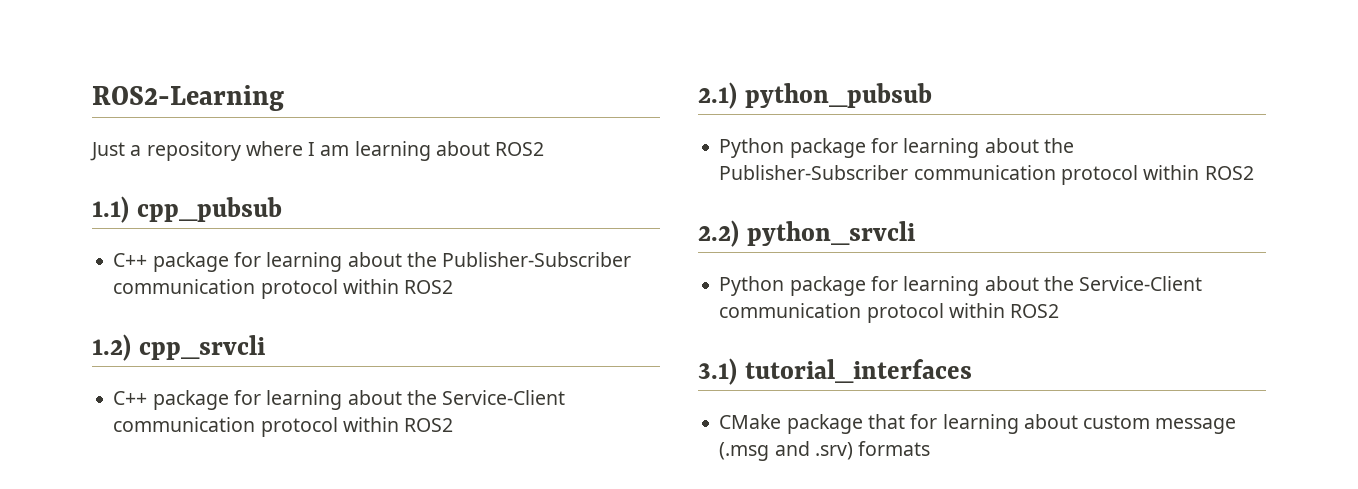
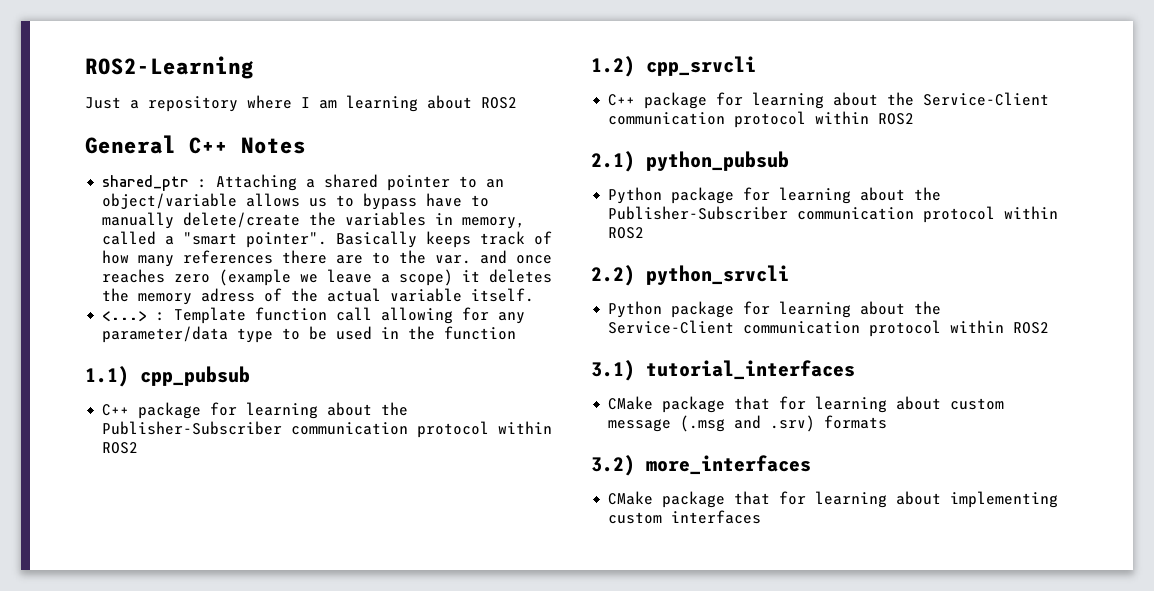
(545, 149) none -> [85,135,306,154] [102,174,505,191] [102,193,490,210] [102,212,526,229] [102,231,553,248] [102,250,553,267] [102,269,553,286] [102,288,535,305] [102,307,526,324] [102,326,517,343] // General C++ Notes // shared_ptr : Attaching a shared pointer to an object/variable allows us to bypass have to manually delete/create the variables in memory, called a "smart pointer". Basically keeps track of how many references there are to the var. and once reaches zero (example we leave a scope) it deletes the memory adress of the actual variable itself. // <...> : Template function call allowing for any parameter/data type to be used in the function
(931, 448) none -> [591,455,811,476] [608,491,1059,508] [608,510,762,524] // 3.2) more_interfaces // CMake package that for learning about implementing custom interfaces

